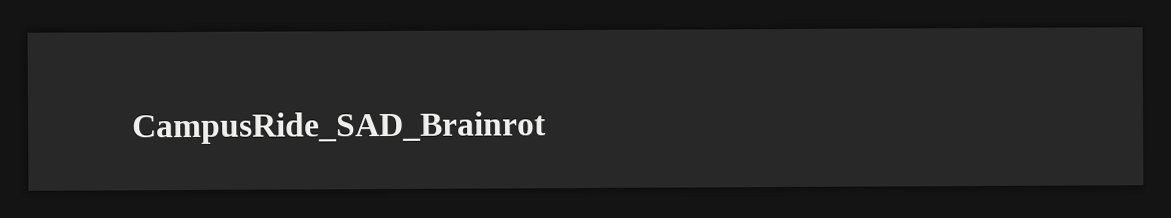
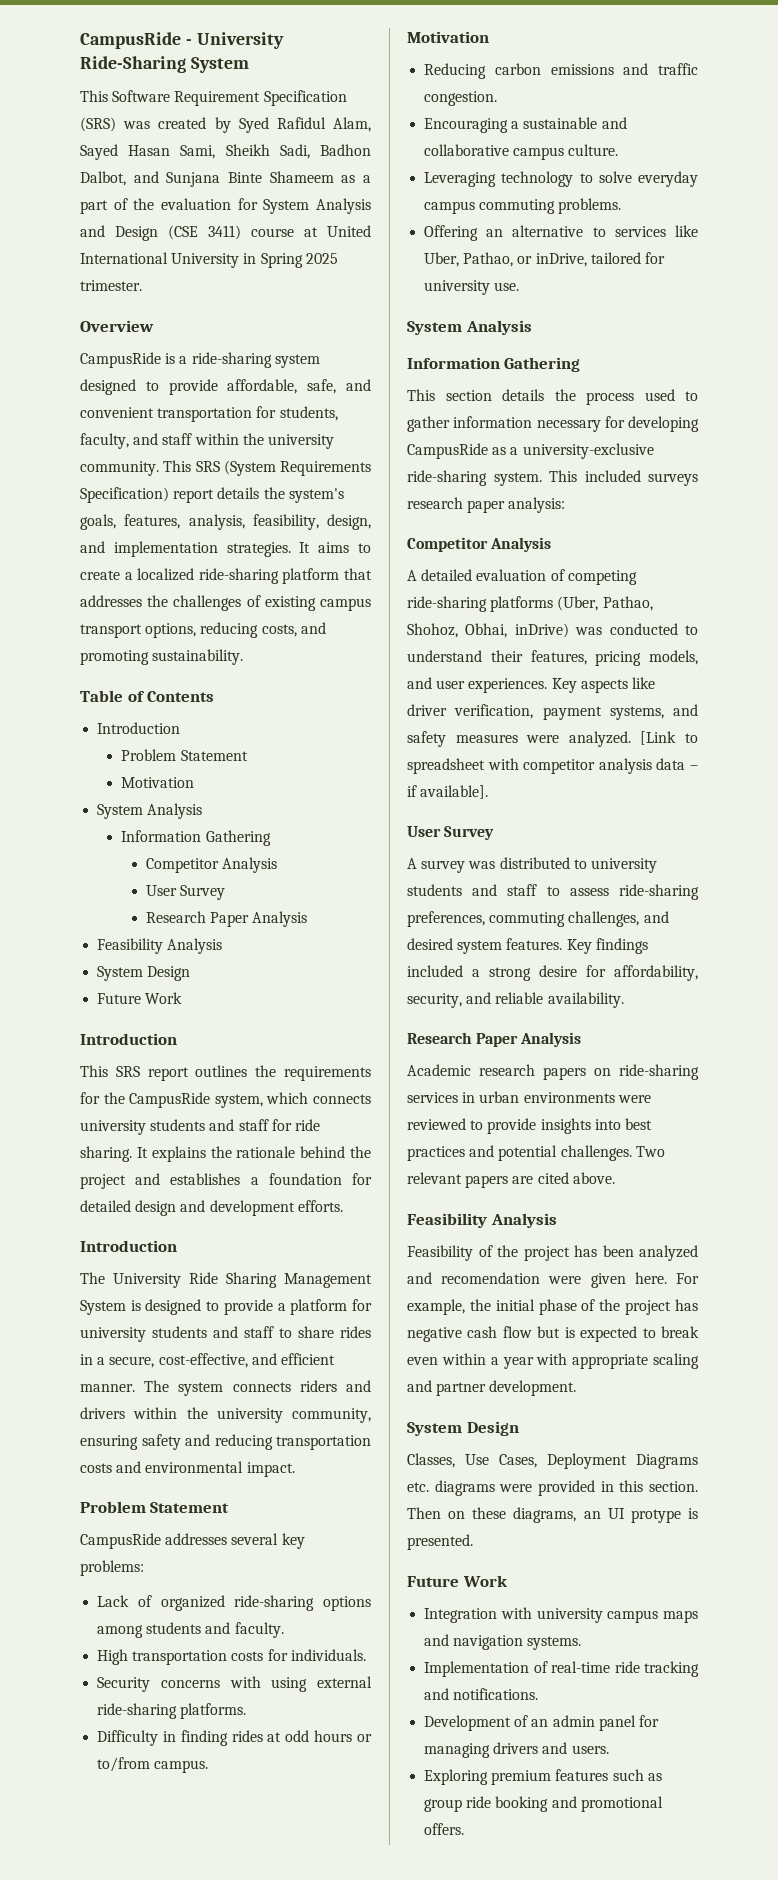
[132,111,547,145] CampusRide_SAD_Brainrot -> [80,32,284,49] [80,56,249,73] [80,90,347,106] [80,117,371,133] [80,144,371,160] [80,171,371,187] [80,198,371,214] [80,225,371,241] [80,252,338,268] [80,280,142,291] [80,320,154,332] [80,352,320,368] [80,379,371,395] [80,406,338,422] [80,433,334,449] [80,460,371,476] [80,487,344,503] [80,514,371,530] [80,541,372,557] [80,568,372,584] [80,595,371,611] [80,622,326,638] [80,649,244,665] [80,690,215,702] [97,722,181,734] [121,749,248,761] [121,777,195,788] [97,803,203,819] [121,830,271,846] [145,857,277,873] [145,885,225,900] [145,911,308,927] [97,938,223,954] [97,966,191,981] [97,992,183,1004] [80,1033,177,1045] [80,1065,371,1081] [80,1092,371,1108] [80,1119,320,1135] [80,1146,371,1162] [80,1173,372,1189] [80,1200,343,1216] [80,1240,177,1252] [80,1272,372,1288] [80,1299,373,1315] [80,1326,371,1342] [80,1353,335,1368] [80,1380,371,1396] [80,1407,371,1423] [80,1434,371,1450] [80,1461,295,1477] [80,1501,230,1513] [80,1533,305,1549] [80,1560,144,1576] [97,1595,371,1611] [97,1622,284,1638] [97,1649,366,1665] [97,1676,372,1692] [97,1703,247,1719] [97,1730,372,1746] [97,1757,209,1773] [407,31,489,43] [424,63,698,79] [424,91,498,106] [424,117,627,133] [424,144,619,160] [424,171,698,187] [424,198,622,214] [424,225,698,241] [424,252,665,267] [424,280,520,295] [407,320,532,335] [407,357,581,372] [407,389,698,405] [407,416,699,432] [407,443,654,459] [407,470,698,486] [407,497,566,513] [407,537,552,552] [407,569,637,585] [407,596,653,612] [407,623,698,638] [407,650,698,666] [407,677,655,693] [407,704,698,720] [407,731,698,747] [407,758,698,774] [407,785,489,799] [407,826,495,840] [407,857,657,873] [407,884,699,900] [407,911,669,927] [407,938,648,954] [407,965,698,981] [407,992,624,1008] [407,1032,582,1047] [407,1064,699,1080] [407,1091,651,1103] [407,1118,652,1134] [407,1145,665,1161] [407,1172,615,1188] [407,1213,557,1228] [407,1245,698,1261] [407,1272,699,1288] [407,1299,698,1315] [407,1326,699,1342] [407,1353,699,1369] [407,1380,577,1396] [407,1421,519,1436] [407,1453,698,1469] [407,1480,698,1496] [407,1507,698,1523] [407,1534,473,1550] [407,1575,508,1587] [424,1607,698,1623] [424,1634,582,1650] [424,1661,699,1677] [424,1688,539,1700] [424,1715,659,1731] [424,1742,609,1758] [424,1769,662,1785] [424,1796,663,1812] [424,1823,465,1835] CampusRide - University Ride-Sharing System // This Software Requirement Specification (SRS) was created by Syed Rafidul Alam, Sayed Hasan Sami, Sheikh Sadi, Badhon Dalbot, and Sunjana Binte Shameem as a part of the evaluation for System Analysis and Design (CSE 3411) course at United International University in Spring 2025 trimester. // Overview // CampusRide is a ride-sharing system designed to provide affordable, safe, and convenient transportation for students, faculty, and staff within the university community. This SRS (System Requirements Specification) report details the system's goals, features, analysis, feasibility, design, and implementation strategies. It aims to create a localized ride-sharing platform that addresses the challenges of existing campus transport options, reducing costs, and promoting sustainability. // Table of Contents // Introduction // Problem Statement // Motivation // System Analysis // Information Gathering // Competitor Analysis // User Survey // Research Paper Analysis // Feasibility Analysis // System Design // Future Work // Introduction // This SRS report outlines the requirements for the CampusRide system, which connects university students and staff for ride sharing. It explains the rationale behind the project and establishes a foundation for detailed design and development efforts. // Introduction // The University Ride Sharing Management System is designed to provide a platform for university students and staff to share rides in a secure, cost-effective, and efficient manner. The system connects riders and drivers within the university community, ensuring safety and reducing transportation costs and environmental impact. // Problem Statement // CampusRide addresses several key problems: // Lack of organized ride-sharing options among students and faculty. // High transportation costs for individuals. // Security concerns with using external ride-sharing platforms. // Difficulty in finding rides at odd hours or to/from campus. // Motivation // Reducing carbon emissions and traffic congestion. // Encouraging a sustainable and collaborative campus culture. // Leveraging technology to solve everyday campus commuting problems. // Offering an alternative to services like Uber, Pathao, or inDrive, tailored for university use. // System Analysis // Information Gathering // This section details the process used to gather information necessary for developing CampusRide as a university-exclusive ride-sharing system. This included surveys research paper analysis: // Competitor Analysis // A detailed evaluation of competing ride-sharing platforms (Uber, Pathao, Shohoz, Obhai, inDrive) was conducted to understand their features, pricing models, and user experiences. Key aspects like driver verification, payment systems, and safety measures were analyzed. [Link to spreadsheet with competitor analysis data – if available]. // User Survey // A survey was distributed to university students and staff to assess ride-sharing preferences, commuting challenges, and desired system features. Key findings included a strong desire for affordability, security, and reliable availability. // Research Paper Analysis // Academic research papers on ride-sharing services in urban environments were reviewed to provide insights into best practices and potential challenges. Two relevant papers are cited above. // Feasibility Analysis // Feasibility of the project has been analyzed and recomendation were given here. For example, the initial phase of the project has negative cash flow but is expected to break even within a year with appropriate scaling and partner development. // System Design // Classes, Use Cases, Deployment Diagrams etc. diagrams were provided in this section. Then on these diagrams, an UI protype is presented. // Future Work // Integration with university campus maps and navigation systems. // Implementation of real-time ride tracking and notifications. // Development of an admin panel for managing drivers and users. // Exploring premium features such as group ride booking and promotional offers.

